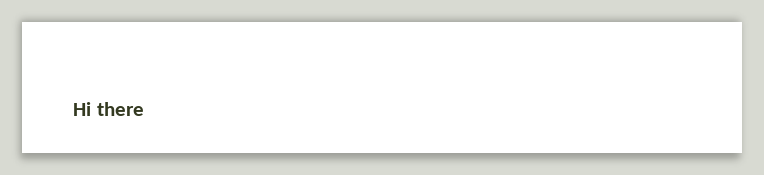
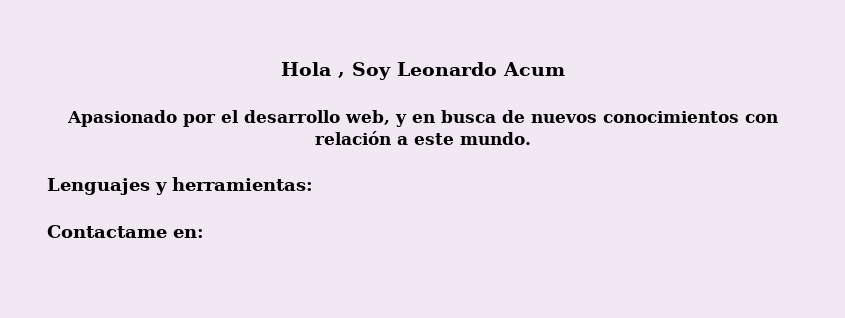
[73,102,144,116] Hi there -> [280,62,565,80] [66,110,778,127] [314,131,531,145] [47,177,313,195] [47,225,204,238] Hola , Soy Leonardo Acum // Apasionado por el desarrollo web, y en busca de nuevos conocimientos con relación a este mundo. // Lenguajes y herramientas: // Contactame en:

